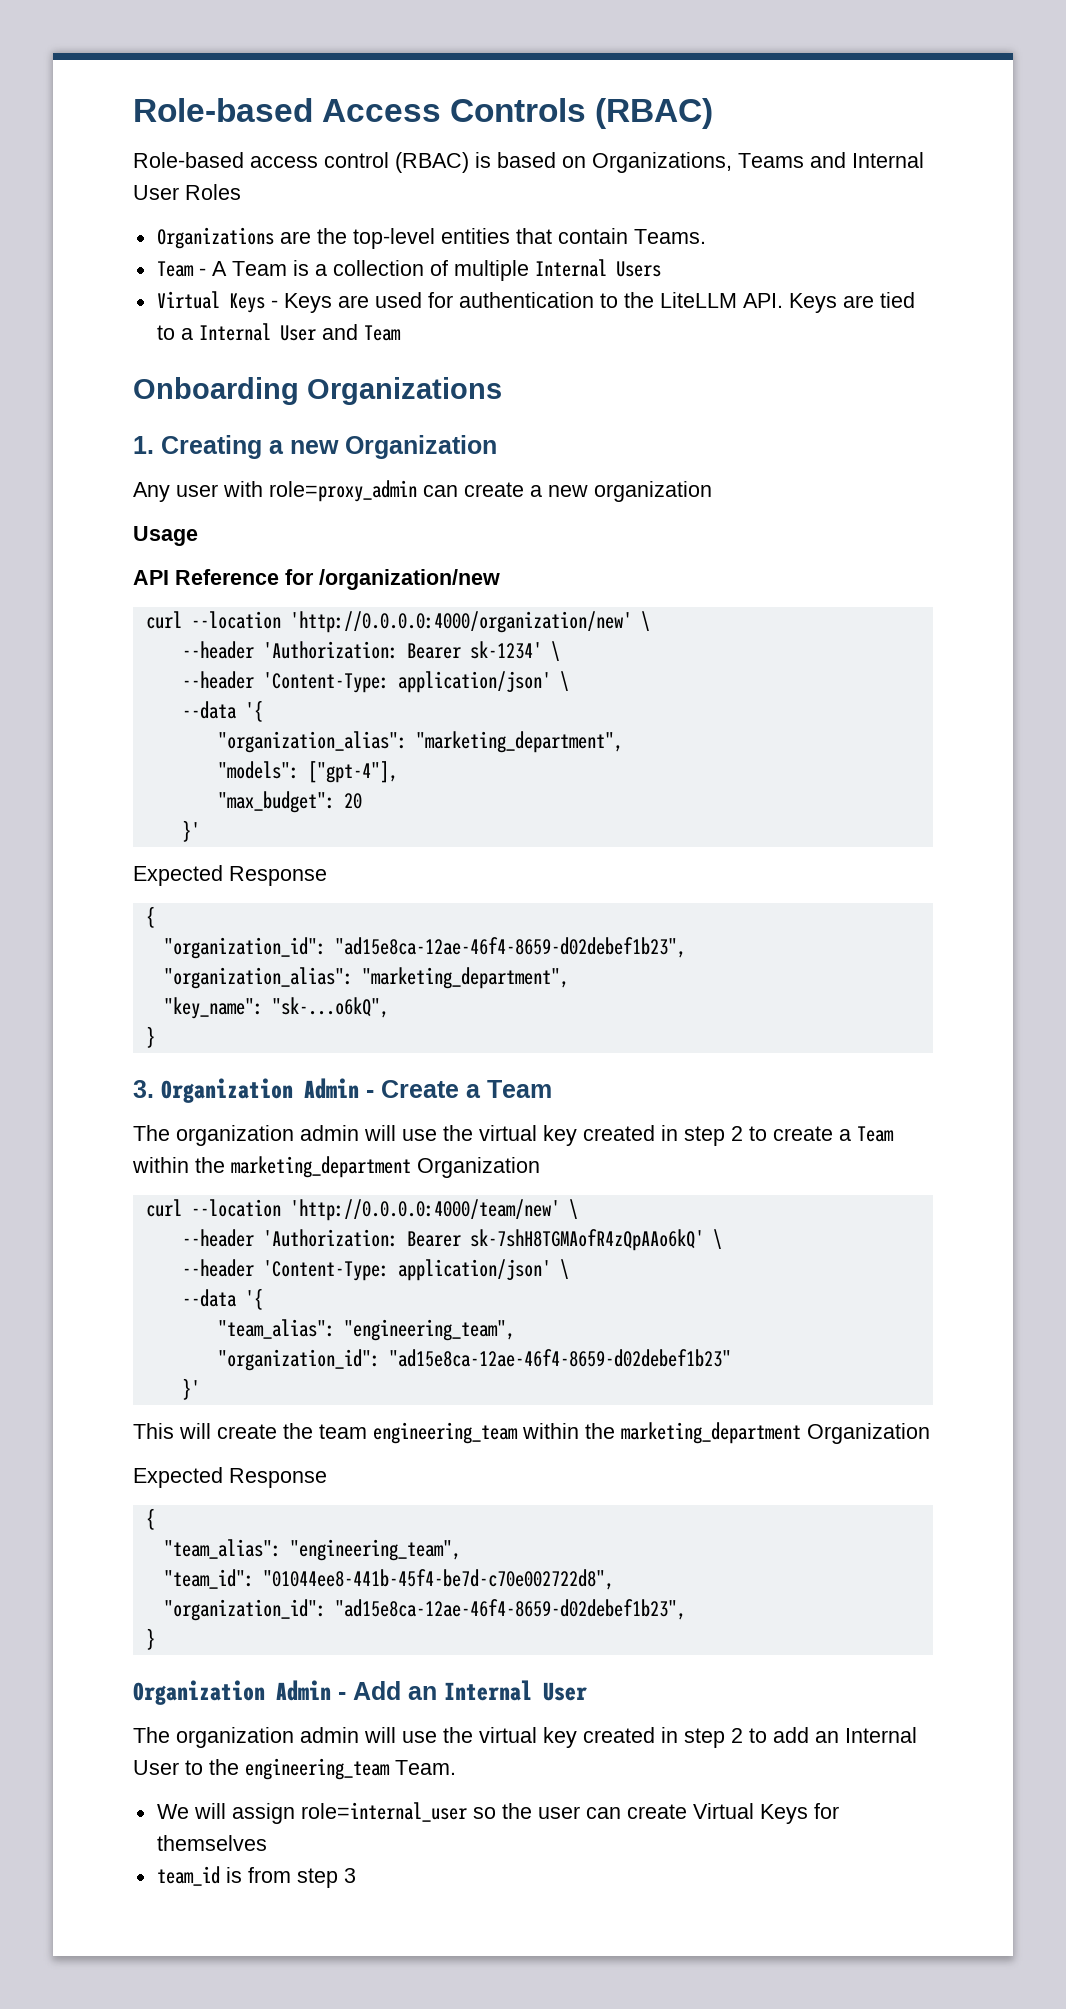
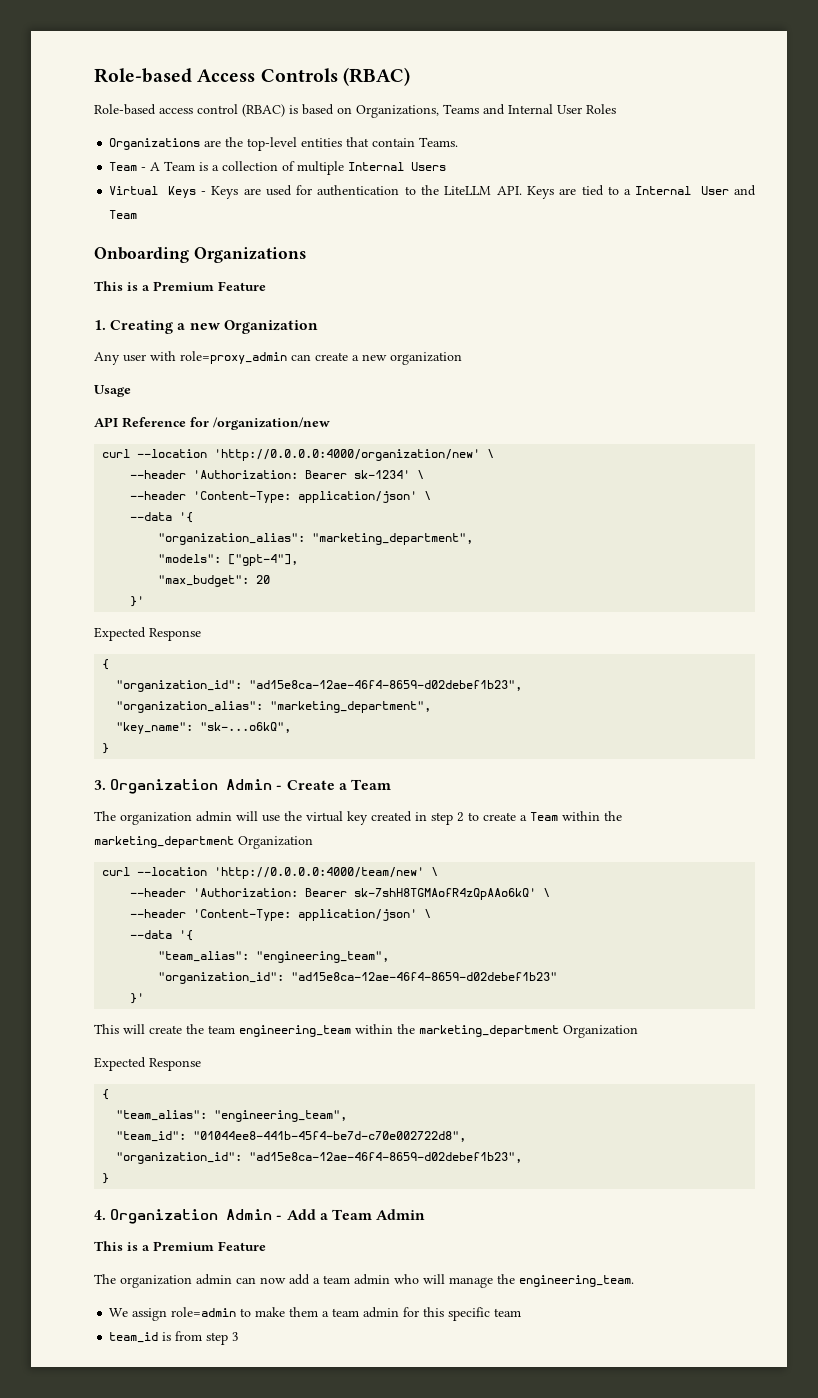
(502, 391) none -> [94,281,266,291] // This is a Premium Feature
(155, 1639) none -> [94,1210,106,1220] 4.
[408,1680,587,1701] [133,1727,917,1748] [133,1758,456,1780] [156,1802,839,1824] [156,1835,267,1851] an Internal User // The organization admin will use the virtual key created in step 2 to add an Internal User to the engineering_team Team. // We will assign role=internal_user so the user can create Virtual Keys for themselves -> [319,1209,426,1220] [94,1241,266,1251] [94,1274,634,1288] [109,1307,522,1321] a Team Admin // This is a Premium Feature // The organization admin can now add a team admin who will manage the engineering_team. // We assign role=admin to make them a team admin for this specific team

